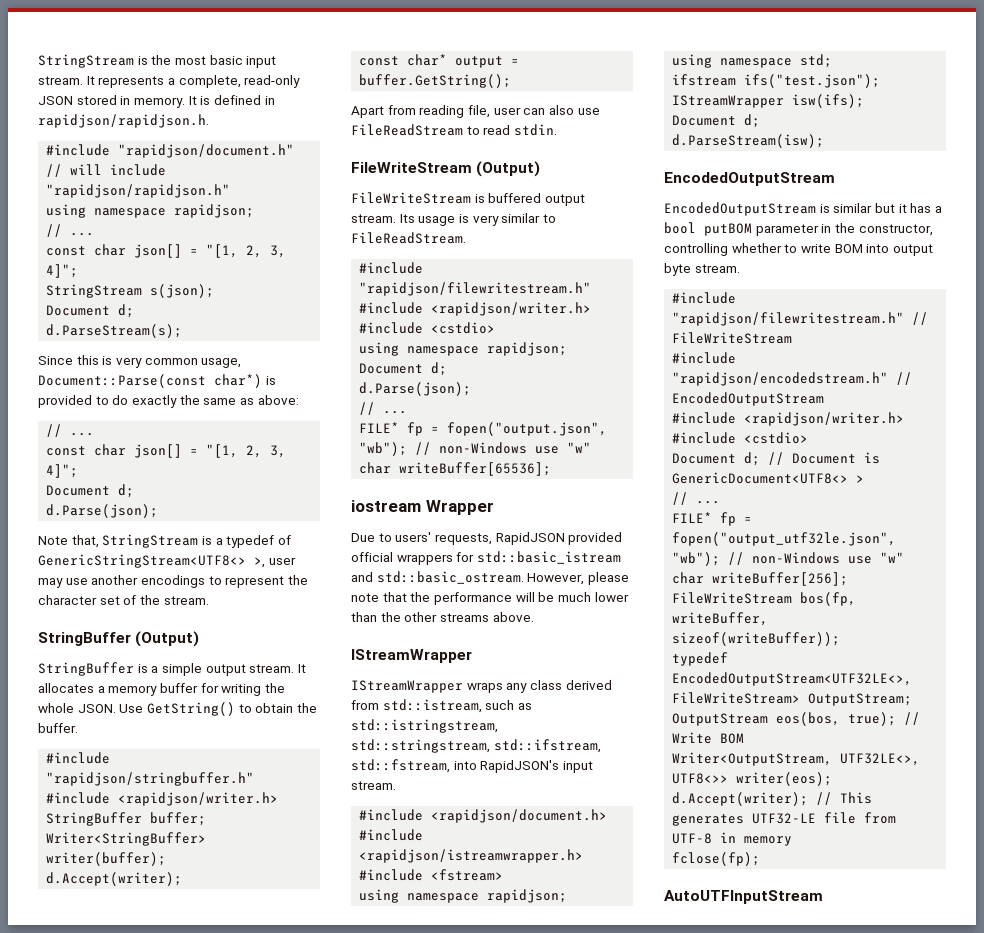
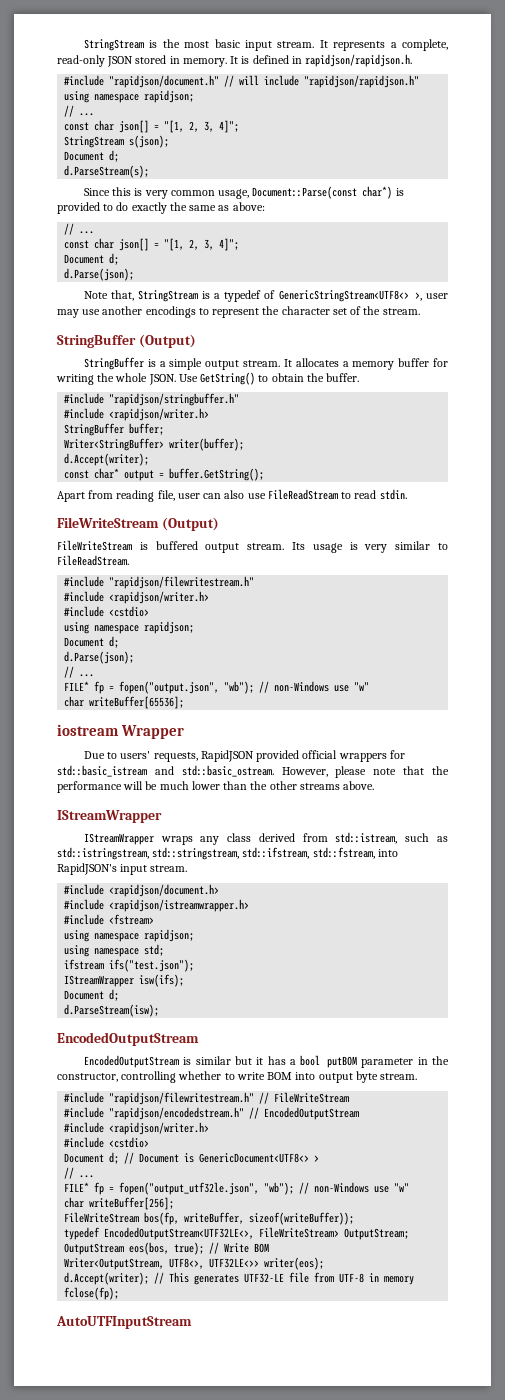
[840,753,921,766] [672,773,729,784] UTF32LE<>, UTF8<>> -> [169,1258,260,1269] UTF8<>, UTF32LE<>>

